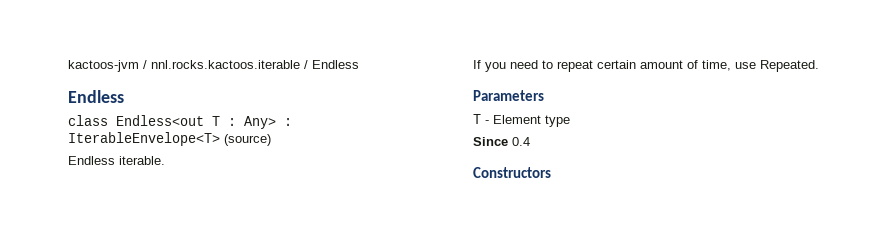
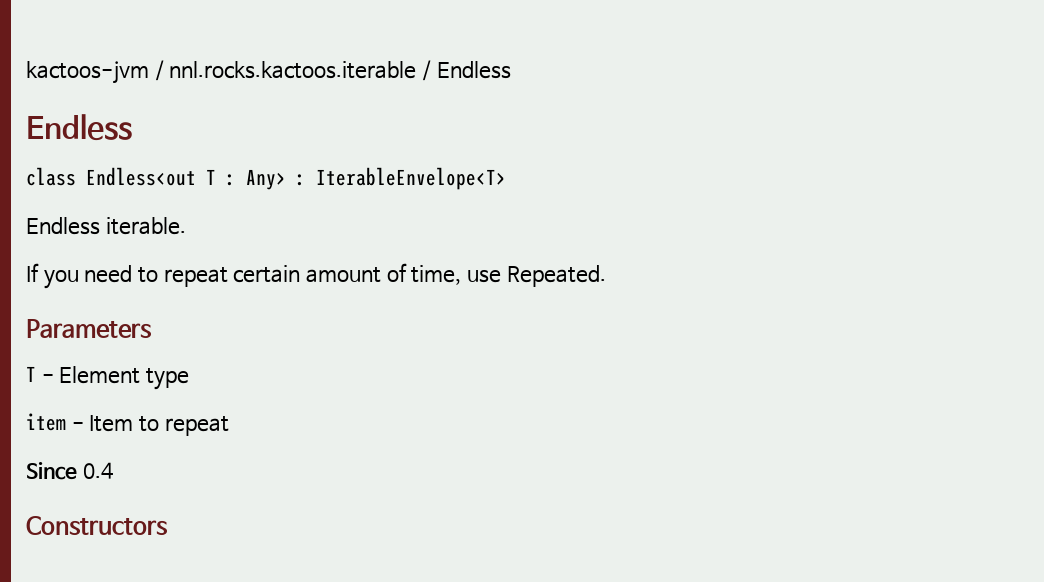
[224,134,271,146] (source) -> (506, 178) none
(570, 121) none -> [26,413,229,436] // item - Item to repeat

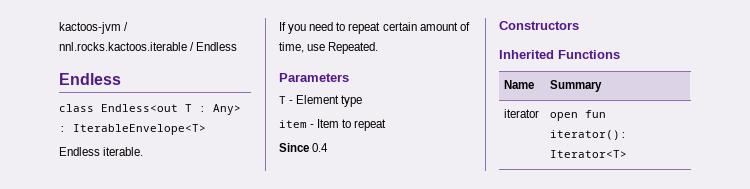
(168, 526) none -> [499,50,620,59] [504,80,535,89] [550,80,603,92] [504,109,540,118] [550,110,607,121] [550,130,628,140] [550,150,628,158] // Inherited Functions // Name | Summary // iterator | open fun iterator(): Iterator<T>

